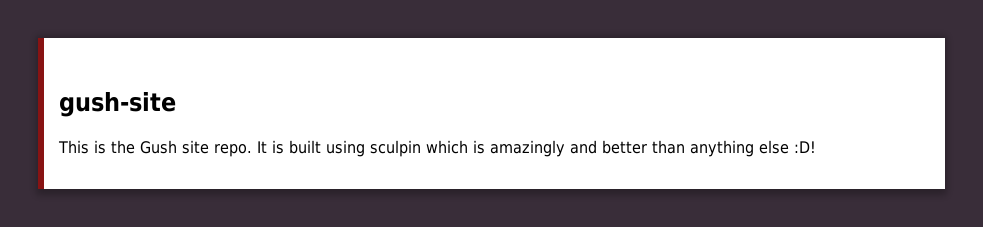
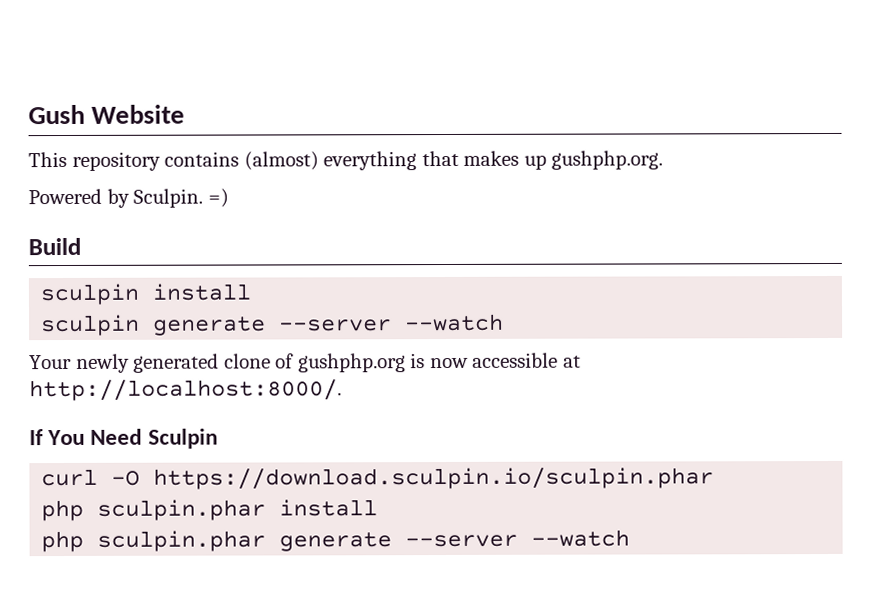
[59,92,176,117] gush-site -> [28,104,186,125] Gush Website
[94,140,816,157] is the Gush site repo. It is built using sculpin which is amazingly and better than anything else :D! -> [71,150,664,171] [28,188,229,208] [28,237,81,256] [40,283,252,306] [41,313,505,337] [29,352,581,373] [29,379,342,402] [29,428,218,449] [41,467,715,490] [41,499,379,522] [41,529,631,553] repository contains (almost) everything that makes up gushphp.org. // Powered by Sculpin. =) // Build // sculpin install // sculpin generate --server --watch // Your newly generated clone of gushphp.org is now accessible at http://localhost:8000/. // If You Need Sculpin // curl -O https://download.sculpin.io/sculpin.phar // php sculpin.phar install // php sculpin.phar generate --server --watch

